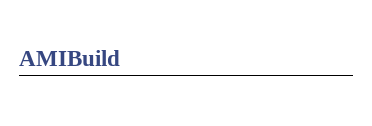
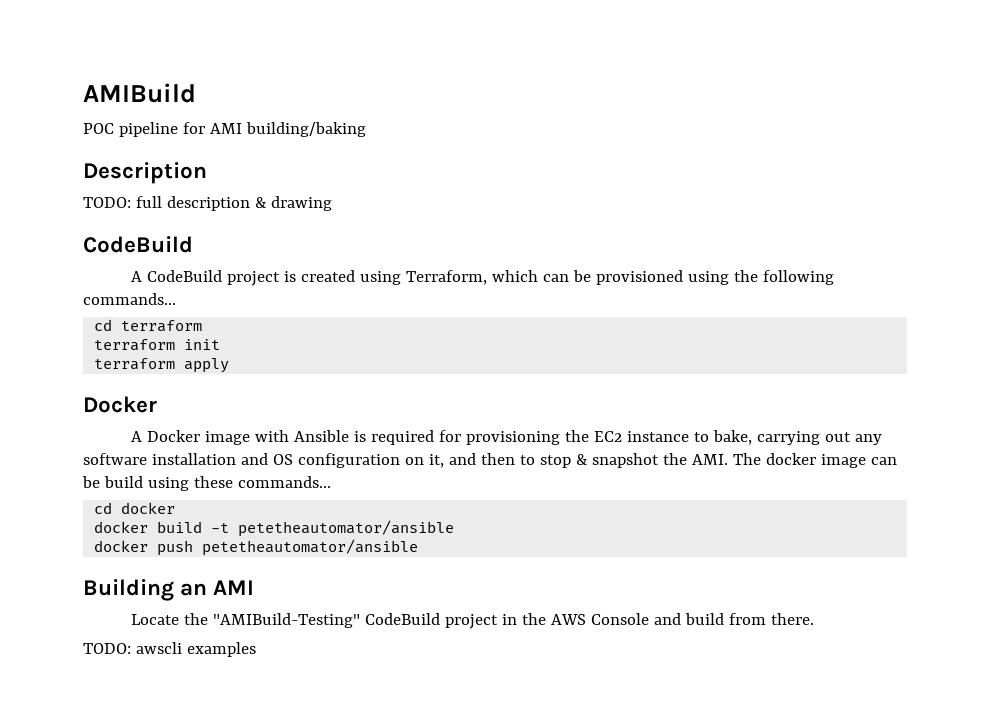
(120, 58) none -> [83,122,366,137] [83,162,207,184] [83,196,332,211] [83,236,193,253] [130,270,834,286] [83,293,176,305] [94,319,203,332] [94,339,221,351] [94,358,230,373] [83,396,157,413] [130,430,882,445] [83,453,897,468] [82,476,331,491] [94,502,176,514] [94,520,455,537] [94,539,419,556] [83,579,255,601] [130,613,814,629] [83,642,256,657] // POC pipeline for AMI building/baking // Description // TODO: full description & drawing // CodeBuild // A CodeBuild project is created using Terraform, which can be provisioned using the following commands... // cd terraform // terraform init // terraform apply // Docker // A Docker image with Ansible is required for provisioning the EC2 instance to bake, carrying out any software installation and OS configuration on it, and then to stop & snapshot the AMI. The docker image can be build using these commands... // cd docker // docker build -t petetheautomator/ansible // docker push petetheautomator/ansible // Building an AMI // Locate the "AMIBuild-Testing" CodeBuild project in the AWS Console and build from there. // TODO: awscli examples

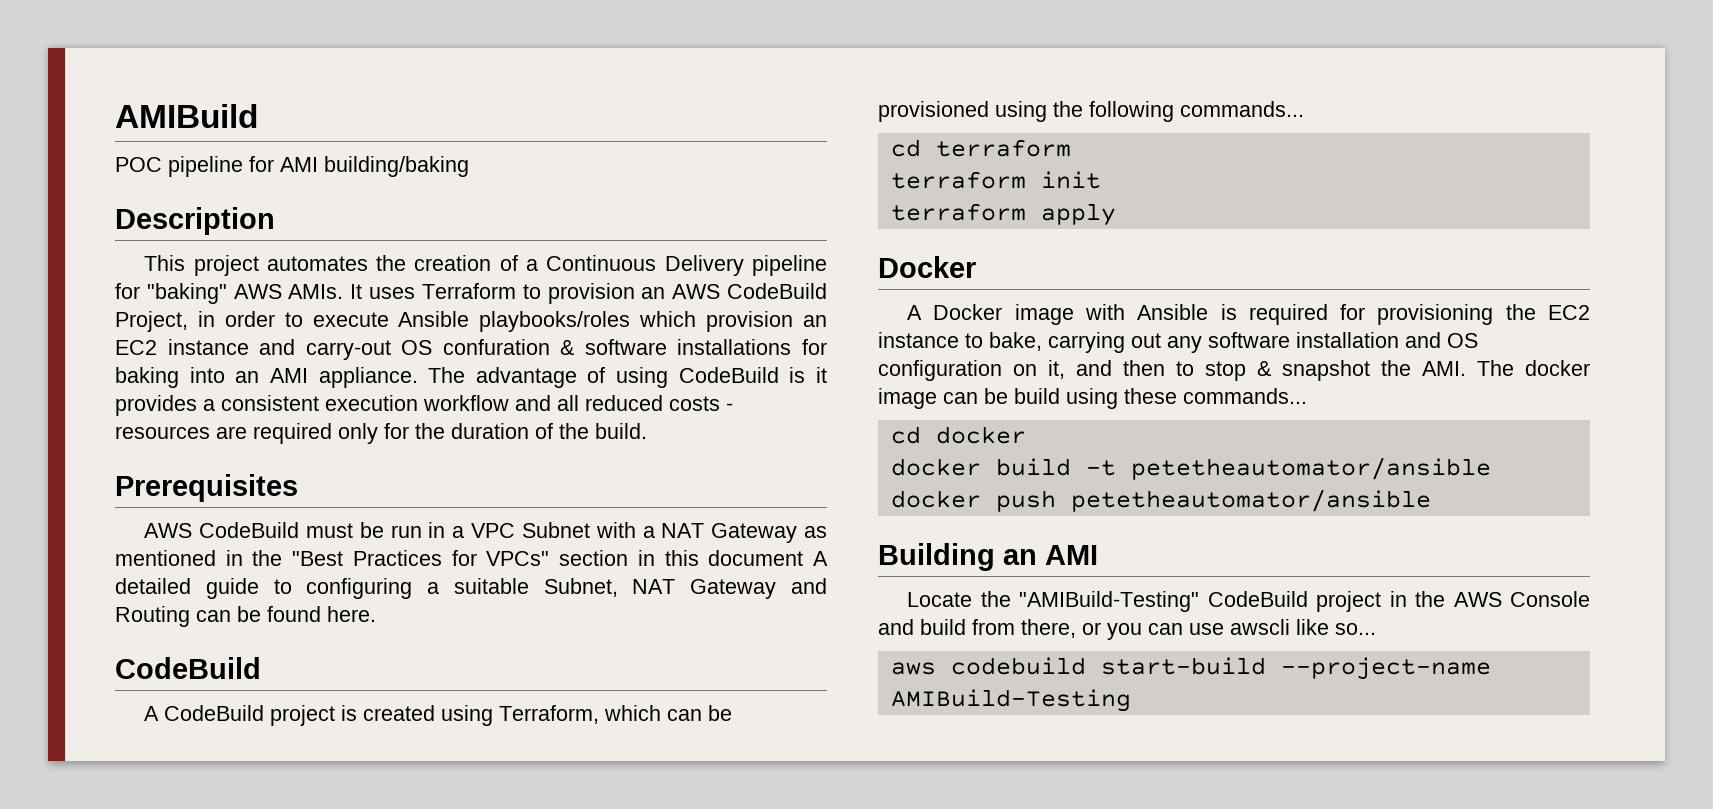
[83,196,332,211] TODO: full description & drawing -> [144,255,828,276] [115,283,828,304] [115,311,828,332] [115,339,827,360] [115,367,827,388] [115,395,733,416] [115,423,647,444] [115,474,298,502] [144,522,827,543] [115,550,829,566] [115,578,828,599] [115,606,376,627] This project automates the creation of a Continuous Delivery pipeline for "baking" AWS AMIs. It uses Terraform to provision an AWS CodeBuild Project, in order to execute Ansible playbooks/roles which provision an EC2 instance and carry-out OS confuration & software installations for baking into an AMI appliance. The advantage of using CodeBuild is it provides a consistent execution workflow and all reduced costs - resources are required only for the duration of the build. // Prerequisites // AWS CodeBuild must be run in a VPC Subnet with a NAT Gateway as mentioned in the "Best Practices for VPCs" section in this document A detailed guide to configuring a suitable Subnet, NAT Gateway and Routing can be found here.
[770,613,814,625] [83,642,256,657] there. // TODO: awscli examples -> [1021,619,1376,640] [890,657,1491,680] [890,689,1131,712] there, or you can use awscli like so... // aws codebuild start-build --project-name AMIBuild-Testing

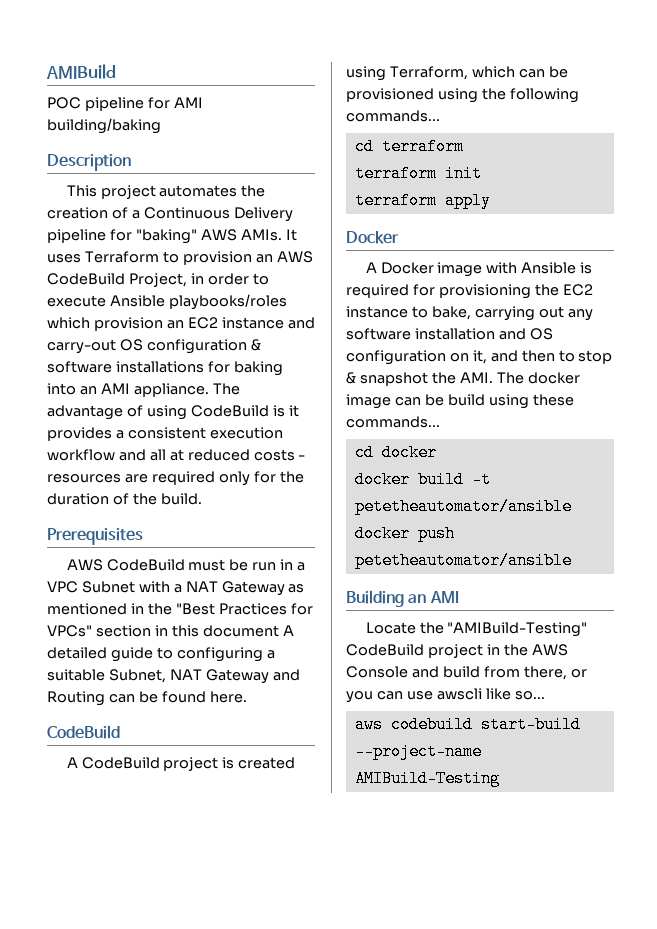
[442,339,550,355] confuration -> [146,339,247,354] configuration
(579, 403) none -> [169,449,184,461] at

